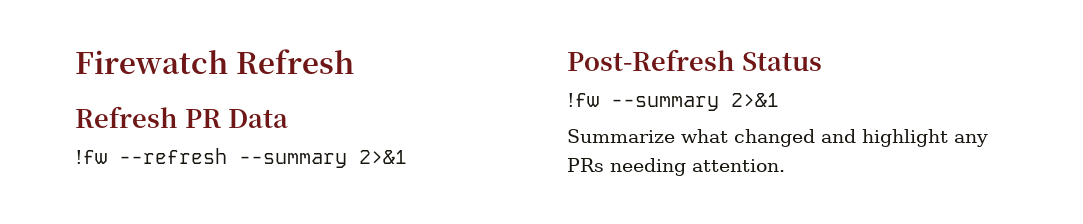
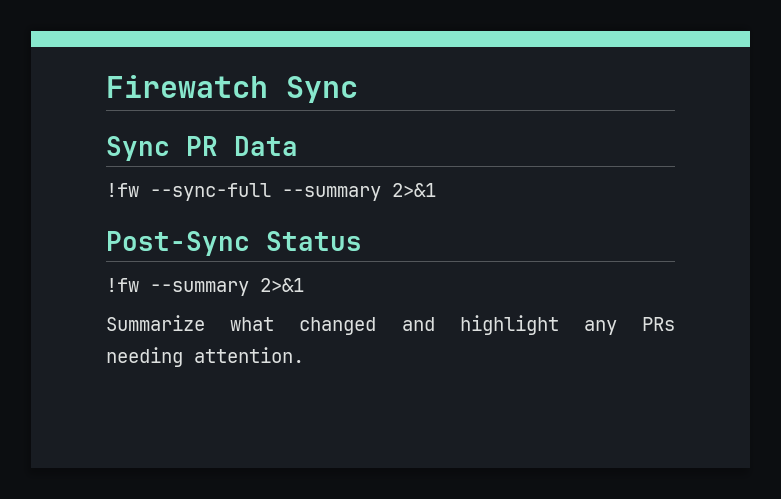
[235,49,354,74] [75,106,178,128] Refresh // Refresh -> [286,76,358,103] [106,136,170,161] Sync // Sync
[119,148,407,168] [567,49,735,71] --refresh --summary 2>&1 // Post-Refresh -> [150,183,436,201] [106,231,250,256] --sync-full --summary 2>&1 // Post-Sync

